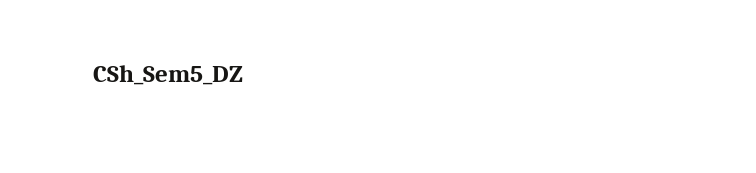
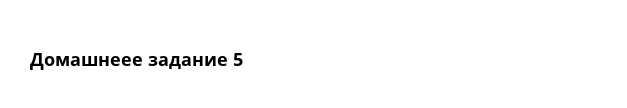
[93,65,243,85] CSh_Sem5_DZ -> [30,53,243,70] Домашнеее задание 5

